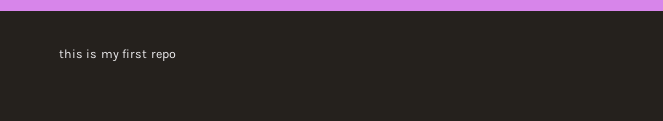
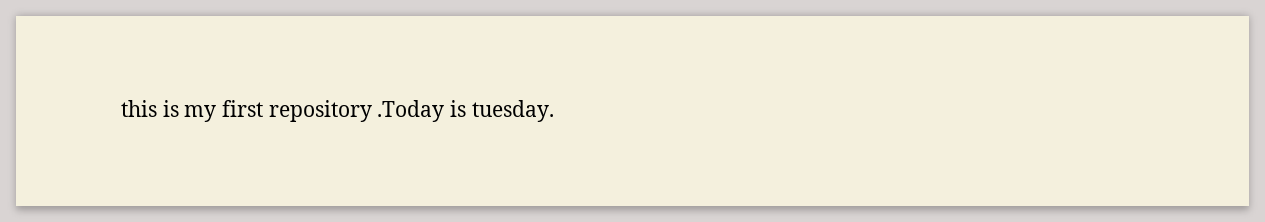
[150,51,176,61] repo -> [268,100,554,122] repository .Today is tuesday.

